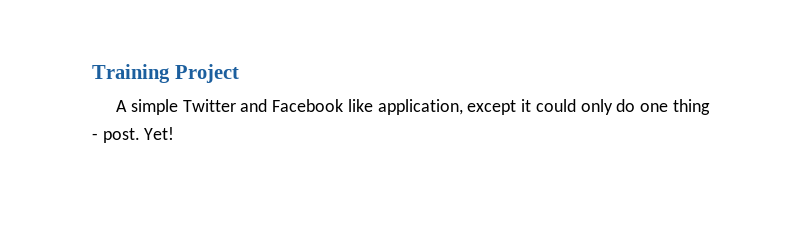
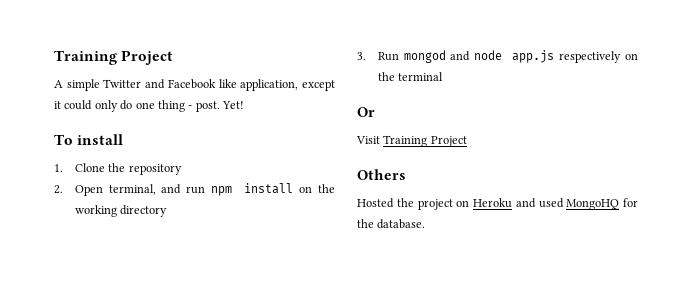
(175, 133) none -> [54,134,124,145] [54,163,182,175] [54,183,335,196] [74,205,168,217] [357,50,638,63] [377,72,444,81] [357,107,375,117] [356,135,467,147] [357,169,406,180] [357,198,638,210] [357,219,426,229] // To install // 1. Clone the repository // 2. Open terminal, and run npm install on the working directory // 3. Run mongod and node app.js respectively on the terminal // Or // Visit Training Project // Others // Hosted the project on Heroku and used MongoHQ for the database.

